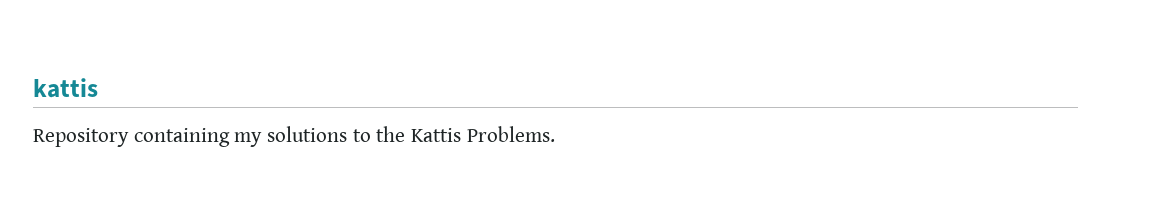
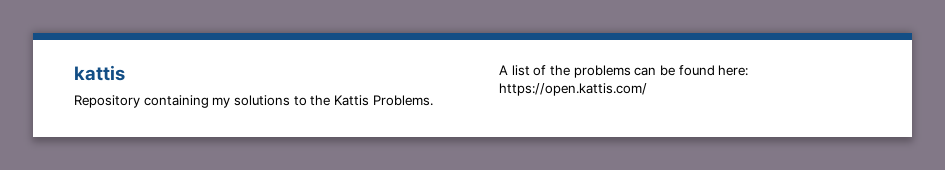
(555, 134) none -> [499,65,749,78] [499,83,647,96] // A list of the problems can be found here: https://open.kattis.com/

